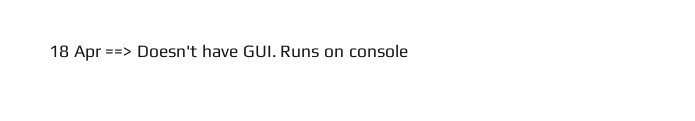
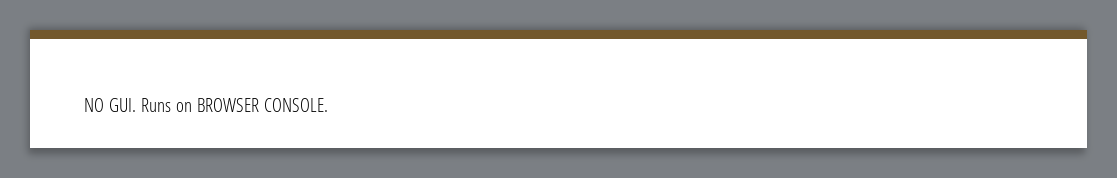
[49,44,238,61] 18 Apr ==> Doesn't have -> [84,98,104,112] NO
[348,44,408,58] console -> [196,98,328,112] BROWSER CONSOLE.

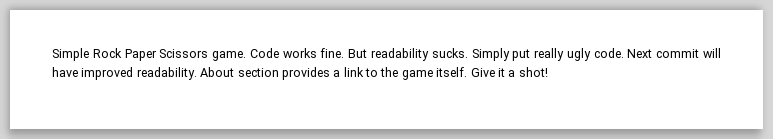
[84,98,328,112] NO GUI. Runs on BROWSER CONSOLE. -> [52,48,722,61] [52,67,548,80] Simple Rock Paper Scissors game. Code works fine. But readability sucks. Simply put really ugly code. Next commit will have improved readability. About section provides a link to the game itself. Give it a shot!

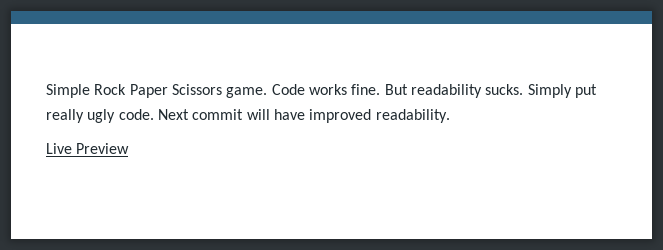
[200,67,548,80] About section provides a link to the game itself. Give it a shot! -> [46,143,130,154] // Live Preview

